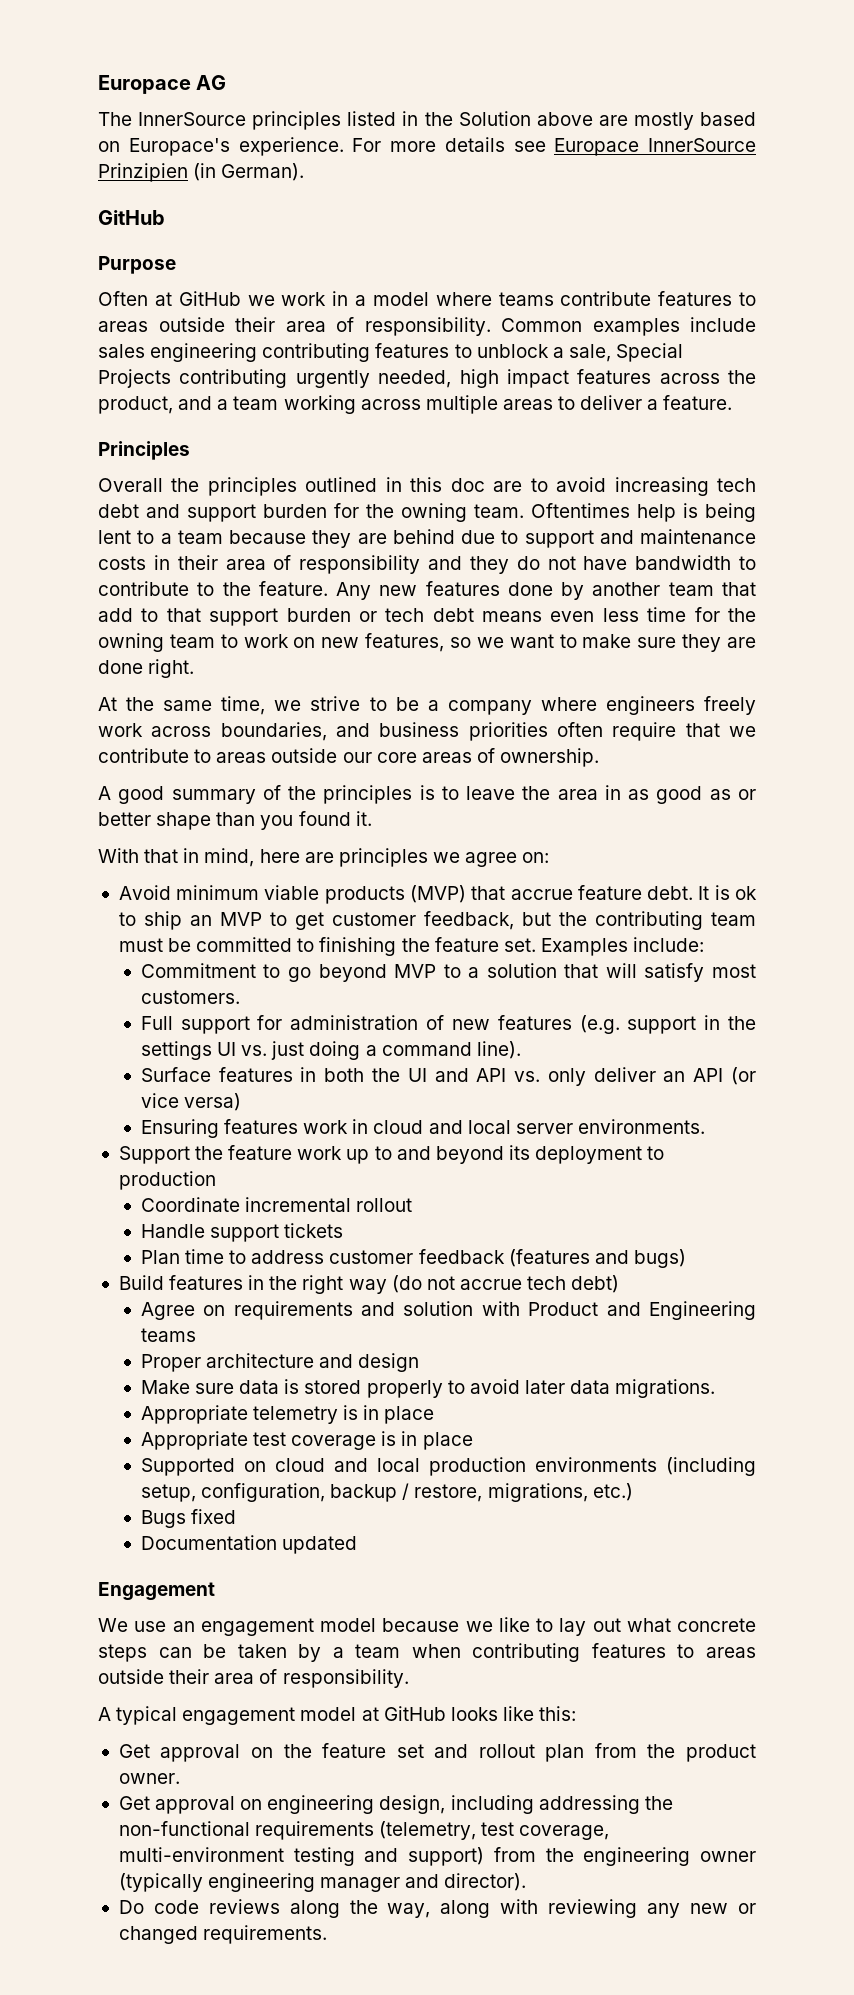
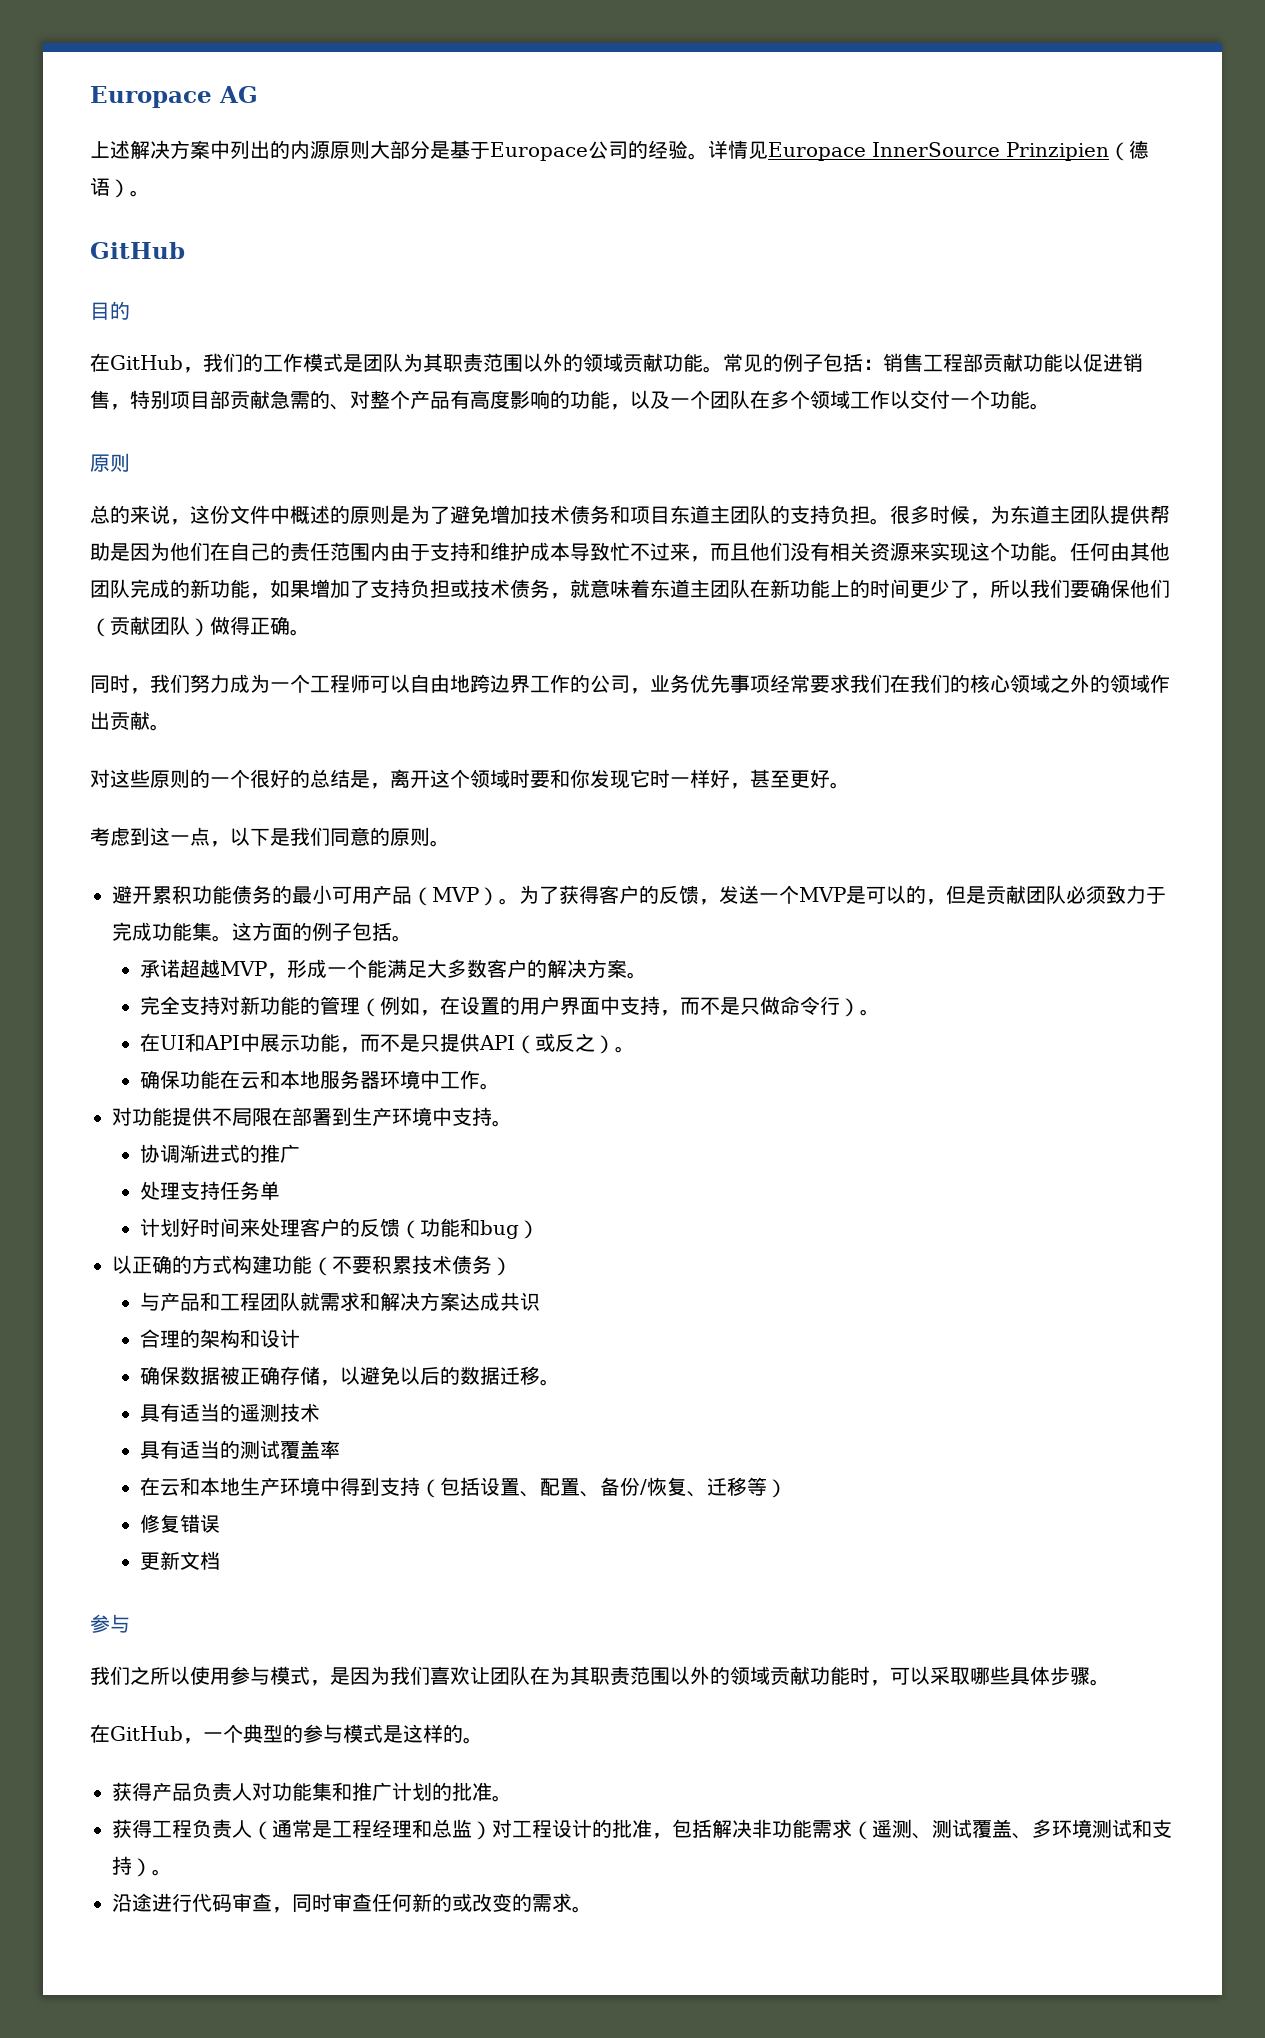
[98,111,757,130] [98,137,546,156] The InnerSource principles listed in the Solution above are mostly based on Europace's experience. For more details see -> [90,140,768,161] 上述解决方案中列出的内源原则大部分是基于Europace公司的经验。详情见
[193,163,305,181] (in German). -> [1109,140,1149,161] [90,177,150,198] （德语）。
[98,256,176,274] [98,291,756,306] [98,317,756,336] [98,343,684,362] [98,369,756,388] [98,395,733,414] [98,441,190,460] [98,477,756,496] [98,503,756,522] [98,529,756,548] [98,555,756,574] [98,581,756,600] [98,607,756,626] [98,633,756,652] [98,659,195,678] [98,696,756,715] [98,722,756,741] [98,748,600,767] [98,785,756,804] [98,811,372,830] [98,848,550,867] [118,885,757,904] [118,911,756,930] [118,937,705,956] [140,963,756,982] [140,990,240,1004] [140,1015,756,1034] [140,1041,521,1060] [140,1067,756,1086] [140,1093,241,1111] [140,1119,705,1138] [118,1145,665,1164] [118,1171,216,1190] [140,1197,413,1212] [140,1223,344,1242] [140,1249,686,1268] [118,1275,620,1294] [140,1301,756,1320] [140,1328,196,1342] [140,1353,420,1372] [140,1379,716,1398] [140,1405,435,1424] [140,1431,473,1450] [140,1457,757,1476] [140,1483,633,1502] [140,1509,236,1528] [140,1535,357,1554] [98,1582,215,1601] [98,1617,756,1636] [98,1643,756,1662] [98,1669,409,1688] [98,1706,577,1725] [118,1743,756,1762] [118,1773,180,1784] [118,1795,673,1814] [118,1821,610,1840] [118,1847,757,1866] [118,1873,527,1892] [118,1899,756,1918] [118,1925,328,1944] Purpose // Often at GitHub we work in a model where teams contribute features to areas outside their area of responsibility. Common examples include sales engineering contributing features to unblock a sale, Special Projects contributing urgently needed, high impact features across the product, and a team working across multiple areas to deliver a feature. // Principles // Overall the principles outlined in this doc are to avoid increasing tech debt and support burden for the owning team. Oftentimes help is being lent to a team because they are behind due to support and maintenance costs in their area of responsibility and they do not have bandwidth to contribute to the feature. Any new features done by another team that add to that support burden or tech debt means even less time for the owning team to work on new features, so we want to make sure they are done right. // At the same time, we strive to be a company where engineers freely work across boundaries, and business priorities often require that we contribute to areas outside our core areas of ownership. // A good summary of the principles is to leave the area in as good as or better shape than you found it. // With that in mind, here are principles we agree on: // Avoid minimum viable products (MVP) that accrue feature debt. It is ok to ship an MVP to get customer feedback, but the contributing team must be committed to finishing the feature set. Examples include: // Commitment to go beyond MVP to a solution that will satisfy most customers. // Full support for administration of new features (e.g. support in the settings UI vs. just doing a command line). // Surface features in both the UI and API vs. only deliver an API (or vice versa) // Ensuring features work in cloud and local server environments. // Support the feature work up to and beyond its deployment to production // Coordinate incremental rollout // Handle support tickets // Plan time to address customer feedback (features and bugs) // Build features in the right way (do not accrue tech debt) // Agree on requirements and solution with Product and Engineering teams // Proper architecture and design // Make sure data is stored properly to avoid later data migrations. // Appropriate telemetry is in place // Appropriate test coverage is in place // Supported on cloud and local production environments (including setup, configuration, backup / restore, migrations, etc.) // Bugs fixed // Documentation updated // Engagement // We use an engagement model because we like to lay out what concrete steps can be taken by a team when contributing features to areas outside their area of responsibility. // A typical engagement model at GitHub looks like this: // Get approval on the feature set and rollout plan from the product owner. // Get approval on engineering design, including addressing the non-functional requirements (telemetry, test coverage, multi-environment testing and support) from the engineering owner (typically engineering manager and director). // Do code reviews along the way, along with reviewing any new or changed requirements. -> [90,301,130,320] [90,353,1143,373] [90,390,1050,410] [90,453,130,472] [90,505,1170,525] [90,542,1170,562] [90,579,1170,599] [90,616,310,637] [90,674,1170,694] [90,711,170,731] [90,769,850,789] [90,827,450,847] [112,885,1166,906] [112,922,412,942] [139,959,647,979] [139,996,880,1017] [139,1033,635,1054] [139,1070,500,1090] [112,1107,512,1127] [139,1144,300,1163] [139,1181,280,1200] [139,1218,539,1239] [112,1255,512,1276] [139,1292,540,1311] [139,1329,300,1348] [139,1366,560,1386] [139,1403,320,1422] [139,1440,340,1459] [139,1477,787,1498] [139,1514,220,1533] [139,1551,220,1570] [90,1614,130,1633] [90,1666,1110,1686] [90,1724,483,1744] [112,1782,512,1802] [112,1819,1172,1840] [112,1856,172,1877] [112,1893,592,1913] 目的 // 在GitHub，我们的工作模式是团队为其职责范围以外的领域贡献功能。常见的例子包括：销售工程部贡献功能以促进销售，特别项目部贡献急需的、对整个产品有高度影响的功能，以及一个团队在多个领域工作以交付一个功能。 // 原则 // 总的来说，这份文件中概述的原则是为了避免增加技术债务和项目东道主团队的支持负担。很多时候，为东道主团队提供帮助是因为他们在自己的责任范围内由于支持和维护成本导致忙不过来，而且他们没有相关资源来实现这个功能。任何由其他团队完成的新功能，如果增加了支持负担或技术债务，就意味着东道主团队在新功能上的时间更少了，所以我们要确保他们（贡献团队）做得正确。 // 同时，我们努力成为一个工程师可以自由地跨边界工作的公司，业务优先事项经常要求我们在我们的核心领域之外的领域作出贡献。 // 对这些原则的一个很好的总结是，离开这个领域时要和你发现它时一样好，甚至更好。 // 考虑到这一点，以下是我们同意的原则。 // 避开累积功能债务的最小可用产品（MVP）。为了获得客户的反馈，发送一个MVP是可以的，但是贡献团队必须致力于完成功能集。这方面的例子包括。 // 承诺超越MVP，形成一个能满足大多数客户的解决方案。 // 完全支持对新功能的管理（例如，在设置的用户界面中支持，而不是只做命令行）。 // 在UI和API中展示功能，而不是只提供API（或反之）。 // 确保功能在云和本地服务器环境中工作。 // 对功能提供不局限在部署到生产环境中支持。 // 协调渐进式的推广 // 处理支持任务单 // 计划好时间来处理客户的反馈（功能和bug） // 以正确的方式构建功能（不要积累技术债务） // 与产品和工程团队就需求和解决方案达成共识 // 合理的架构和设计 // 确保数据被正确存储，以避免以后的数据迁移。 // 具有适当的遥测技术 // 具有适当的测试覆盖率 // 在云和本地生产环境中得到支持（包括设置、配置、备份/恢复、迁移等） // 修复错误 // 更新文档 // 参与 // 我们之所以使用参与模式，是因为我们喜欢让团队在为其职责范围以外的领域贡献功能时，可以采取哪些具体步骤。 // 在GitHub，一个典型的参与模式是这样的。 // 获得产品负责人对功能集和推广计划的批准。 // 获得工程负责人（通常是工程经理和总监）对工程设计的批准，包括解决非功能需求（遥测、测试覆盖、多环境测试和支持）。 // 沿途进行代码审查，同时审查任何新的或改变的需求。

